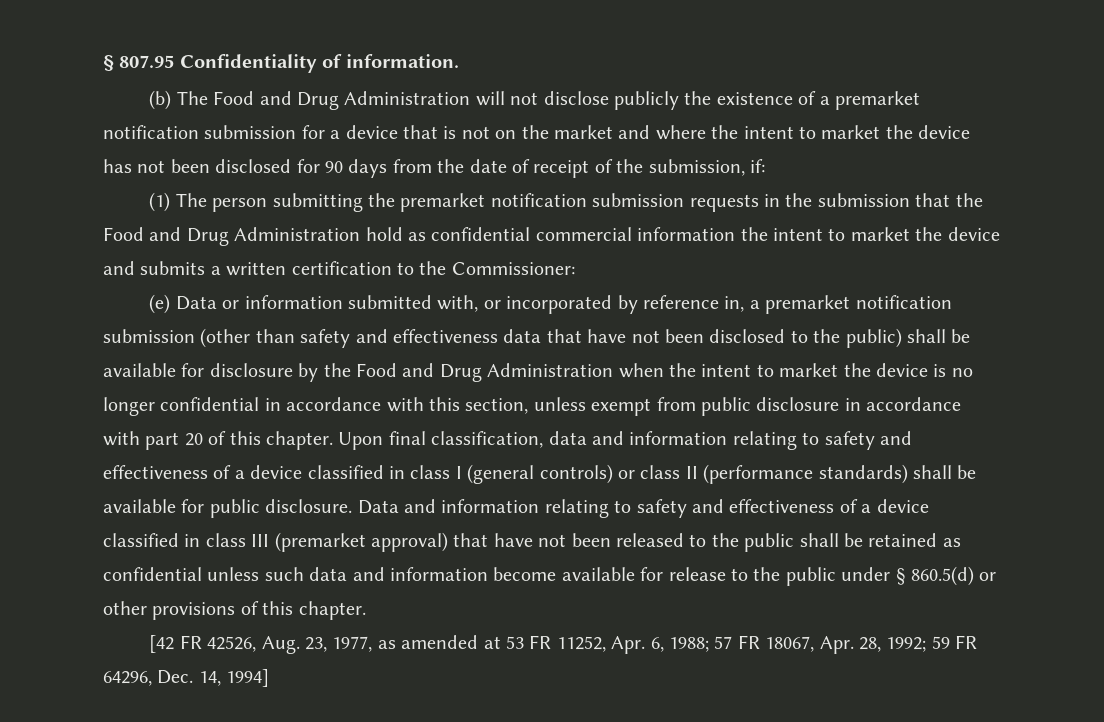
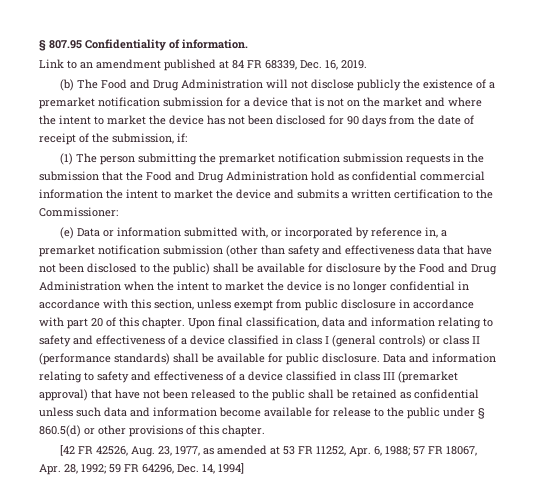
(459, 61) none -> [39,59,367,71] // Link to an amendment published at 84 FR 68339, Dec. 16, 2019.

